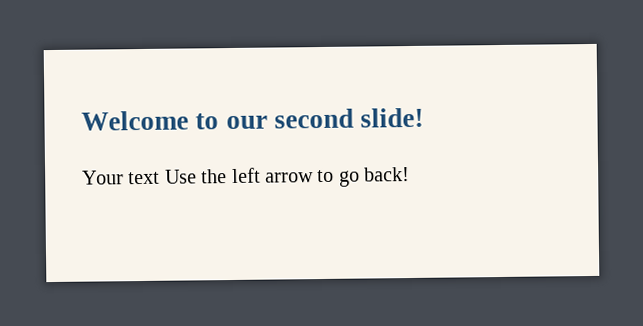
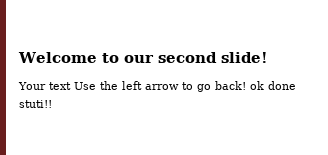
(411, 174) none -> [250,81,296,90] [19,100,52,108] ok done stuti!!

